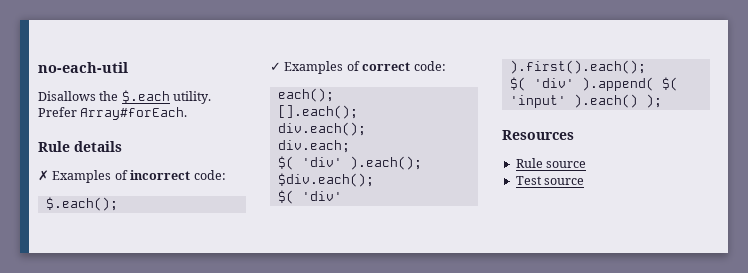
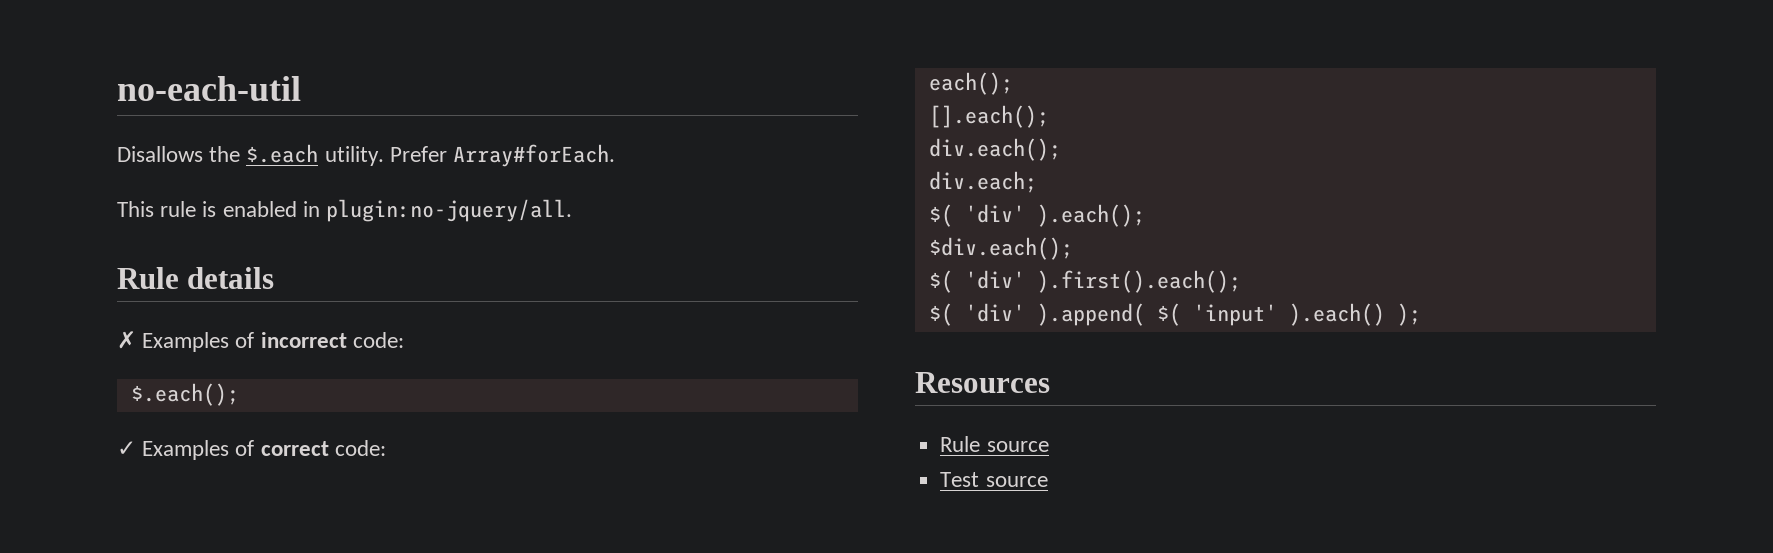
(188, 113) none -> [117,199,573,222] // This rule is enabled in plugin:no-jquery/all.

